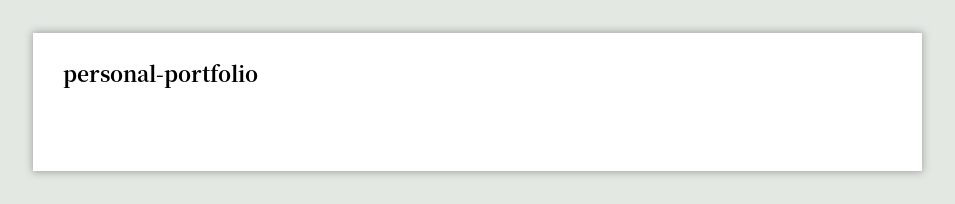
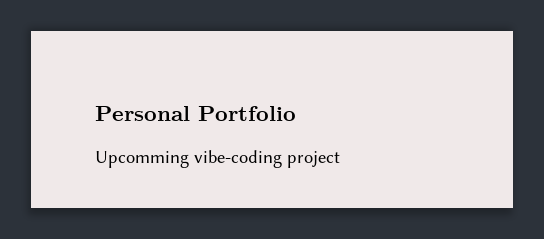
[63,64,258,88] personal-portfolio -> [95,106,296,121] [95,150,340,168] Personal Portfolio // Upcomming vibe-coding project

